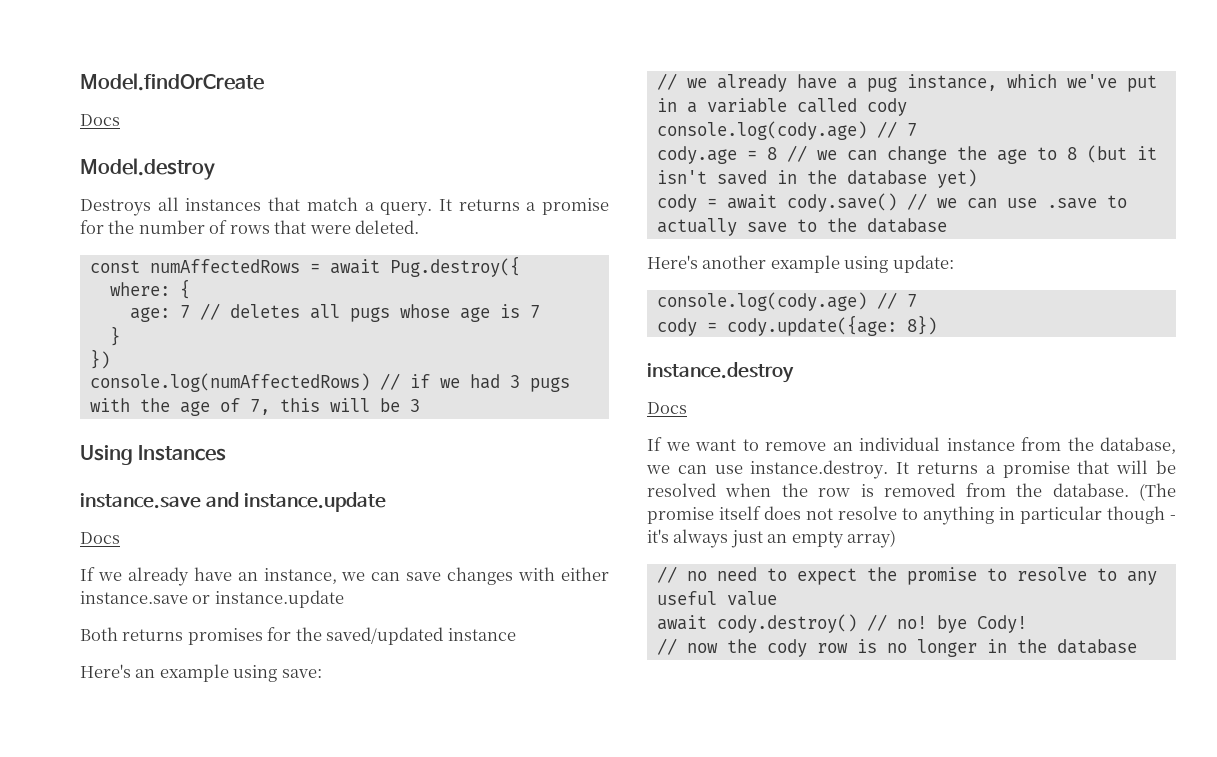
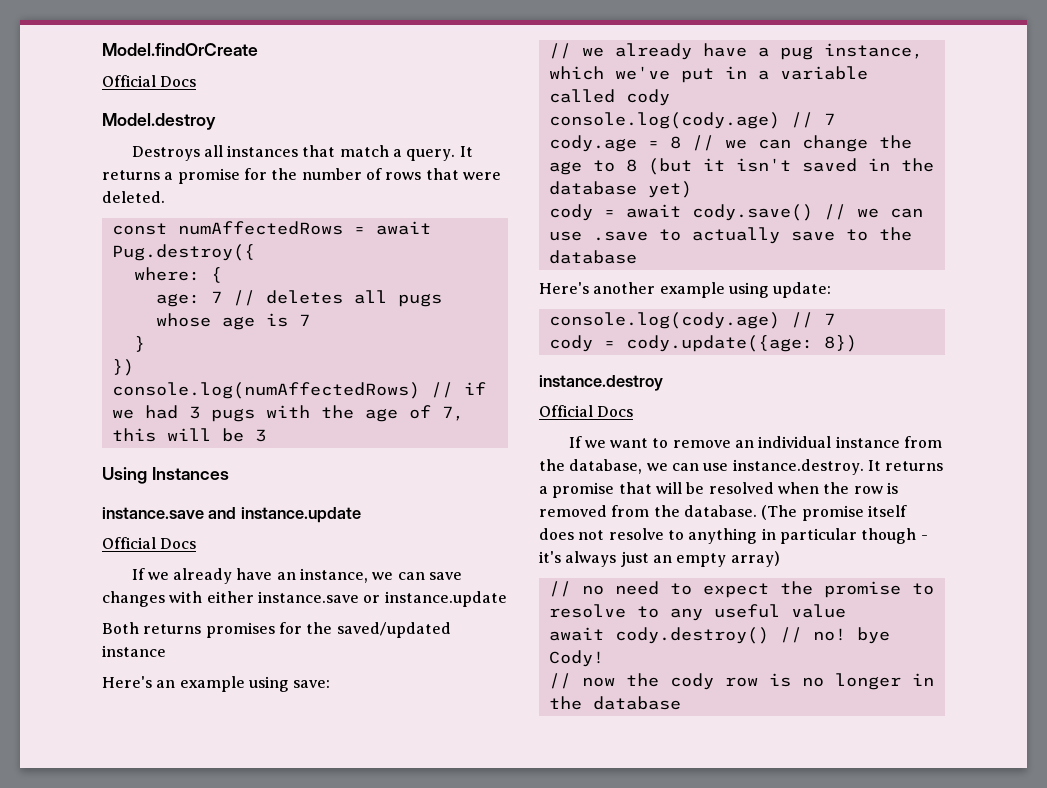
(264, 82) none -> [102,75,156,87] Official
(386, 502) none -> [102,537,156,549] Official
(794, 372) none -> [539,405,593,417] Official

